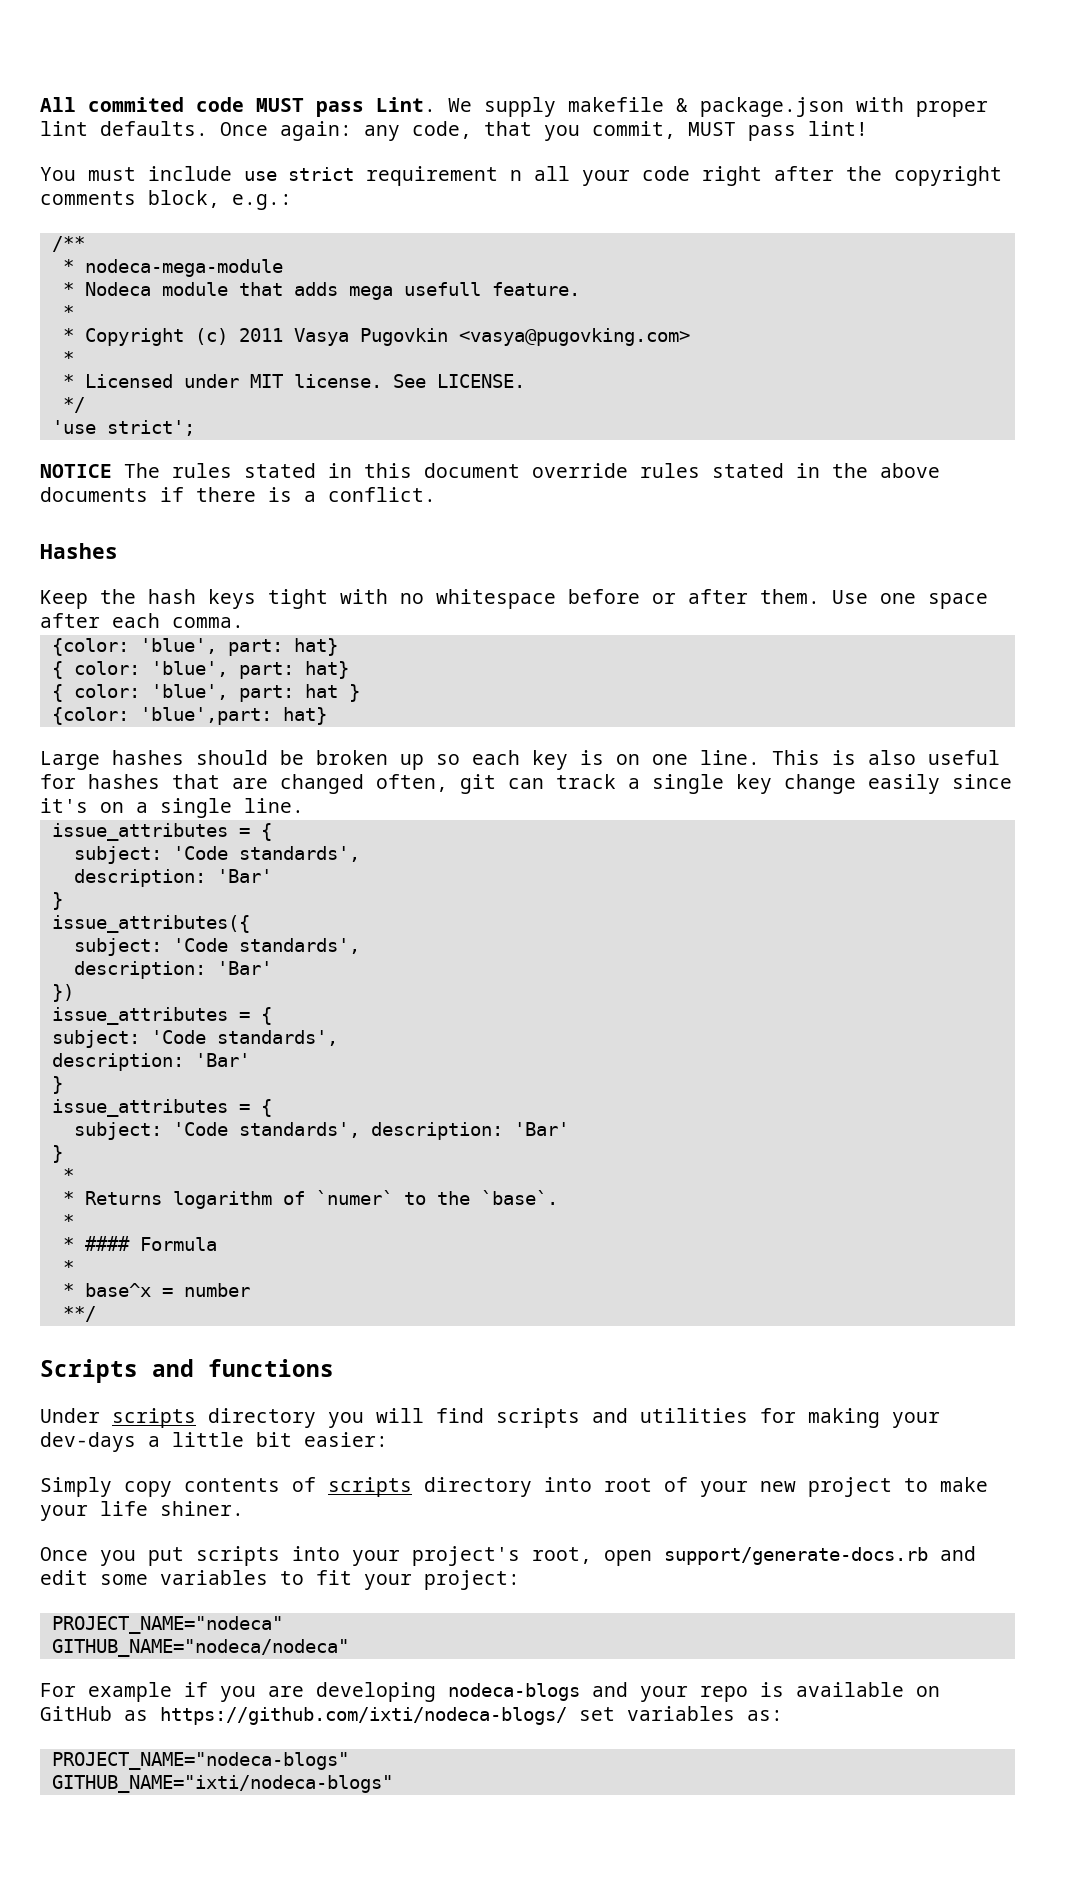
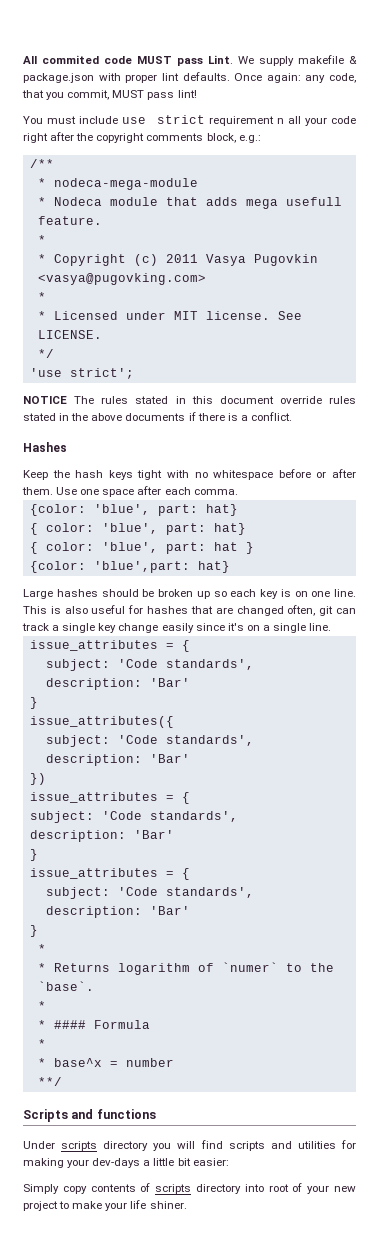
[40,1546,976,1566] [40,1570,520,1590] [51,1616,283,1634] [51,1639,349,1657] [40,1682,940,1702] [40,1706,783,1725] [51,1752,349,1770] [51,1775,393,1793] // Once you put scripts into your project's root, open support/generate-docs.rb and edit some variables to fit your project: // PROJECT_NAME="nodeca" // GITHUB_NAME="nodeca/nodeca" // For example if you are developing nodeca-blogs and your repo is available on GitHub as https://github.com/ixti/nodeca-blogs/ set variables as: // PROJECT_NAME="nodeca-blogs" // GITHUB_NAME="ixti/nodeca-blogs" -> (187, 1205) none

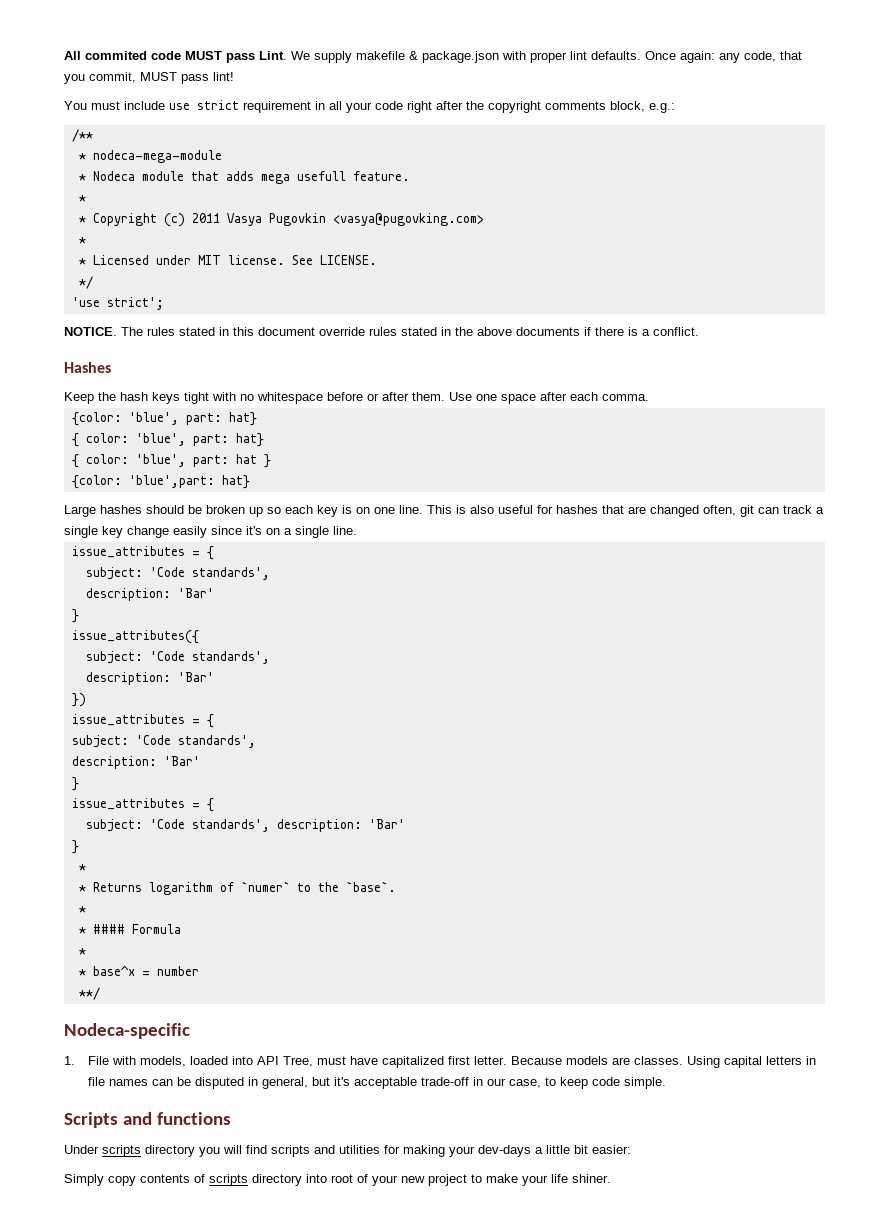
[276,118,284,124] n -> [315,101,325,110] in
[23,396,67,404] NOTICE -> [64,327,117,336] NOTICE.
(62, 1081) none -> [64,1023,190,1039] [64,1056,816,1068] [87,1077,666,1089] // Nodeca-specific // 1. File with models, loaded into API Tree, must have capitalized first letter. Because models are classes. Using capital letters in file names can be disputed in general, but it's acceptable trade-off in our case, to keep code simple.

